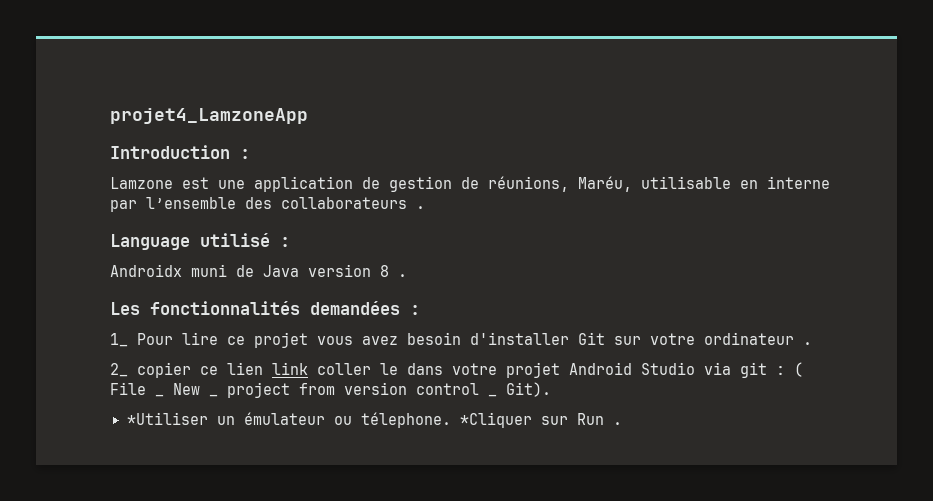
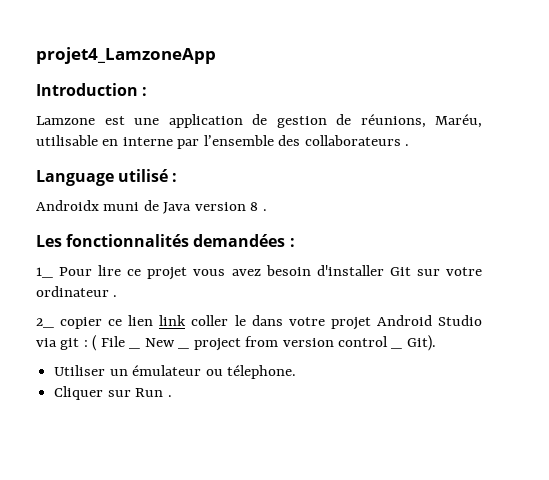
[126,412,208,425] *Utiliser -> [54,365,106,376] Utiliser
[459,412,532,428] *Cliquer -> [54,386,104,400] // Cliquer

